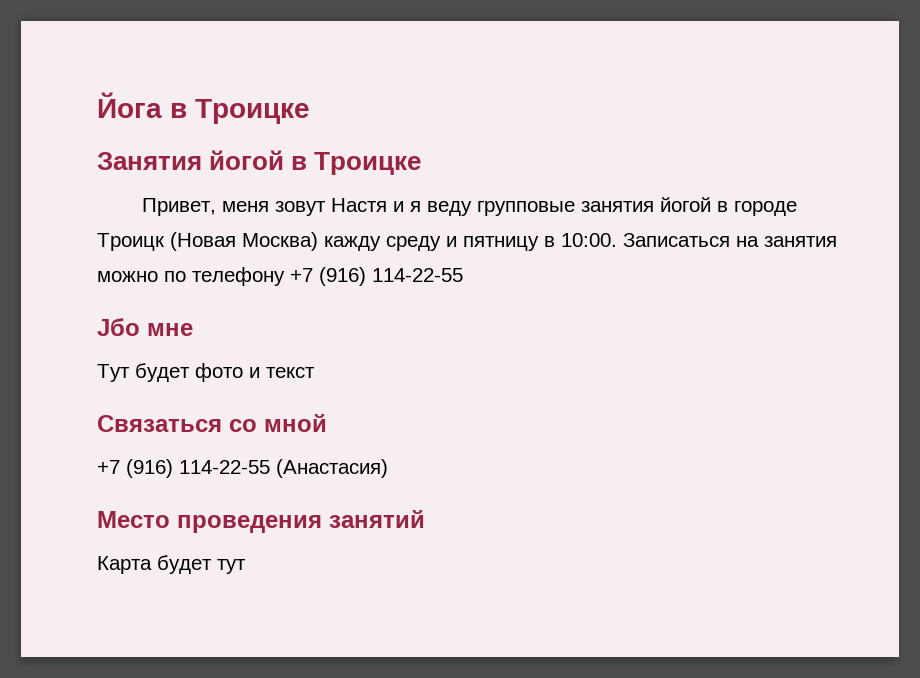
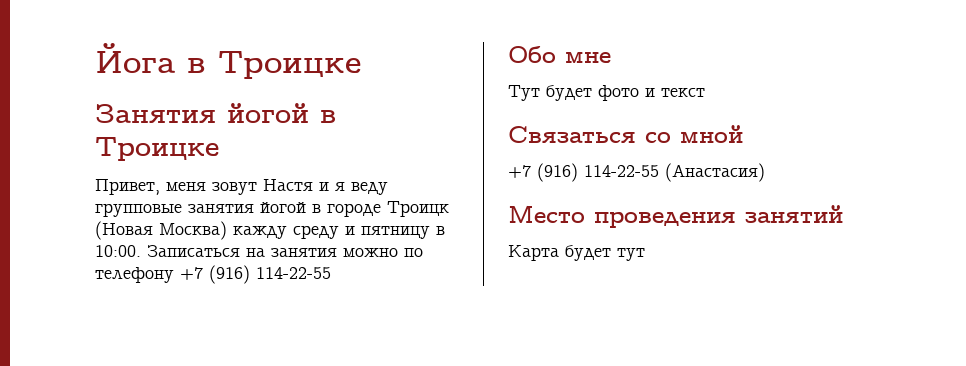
[97,318,140,336] Jбо -> [508,46,556,63] Обо

